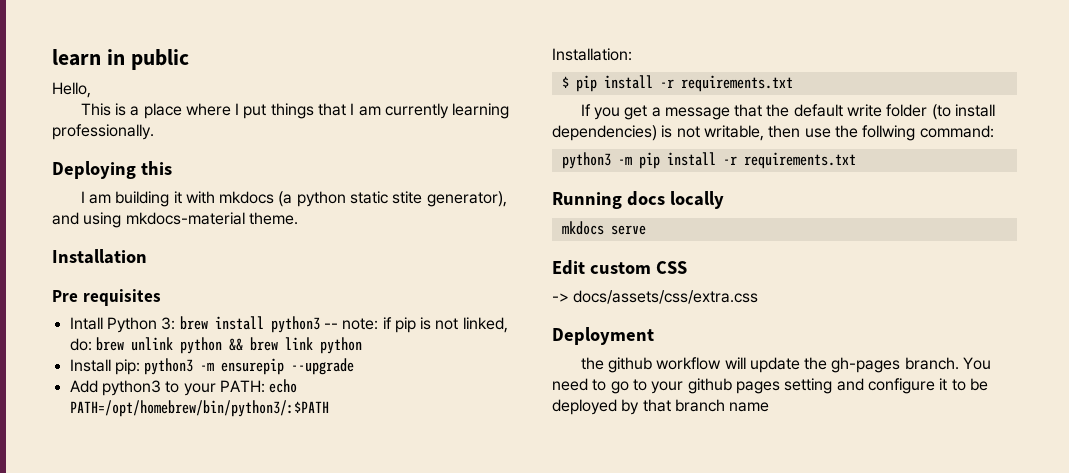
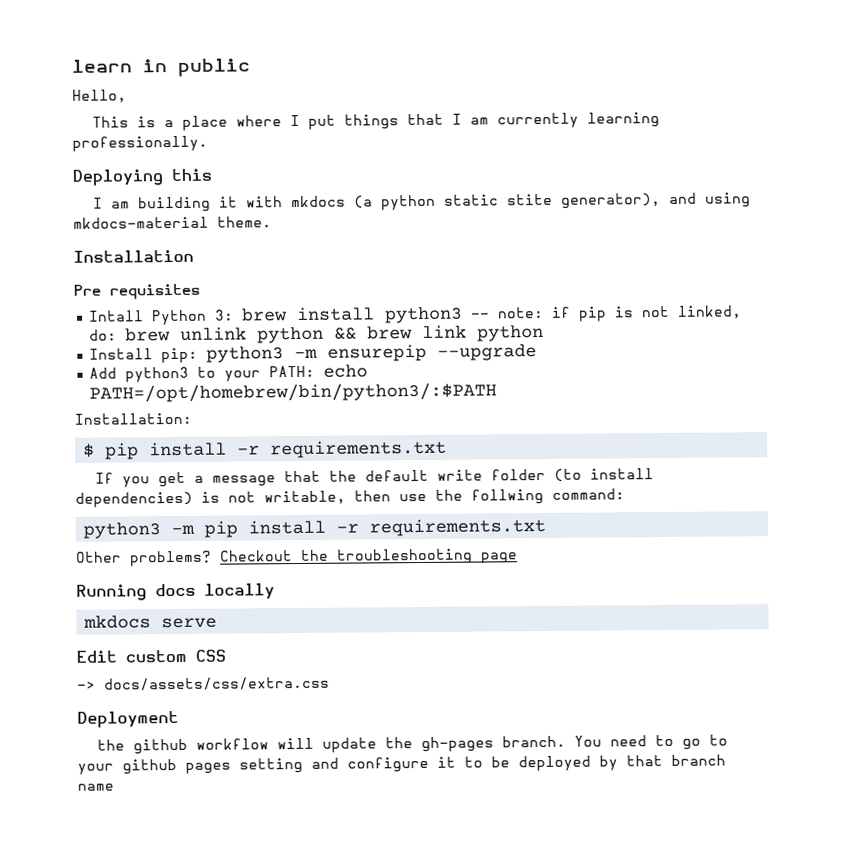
(856, 160) none -> [75,548,518,567] // Other problems? Checkout the troubleshooting page

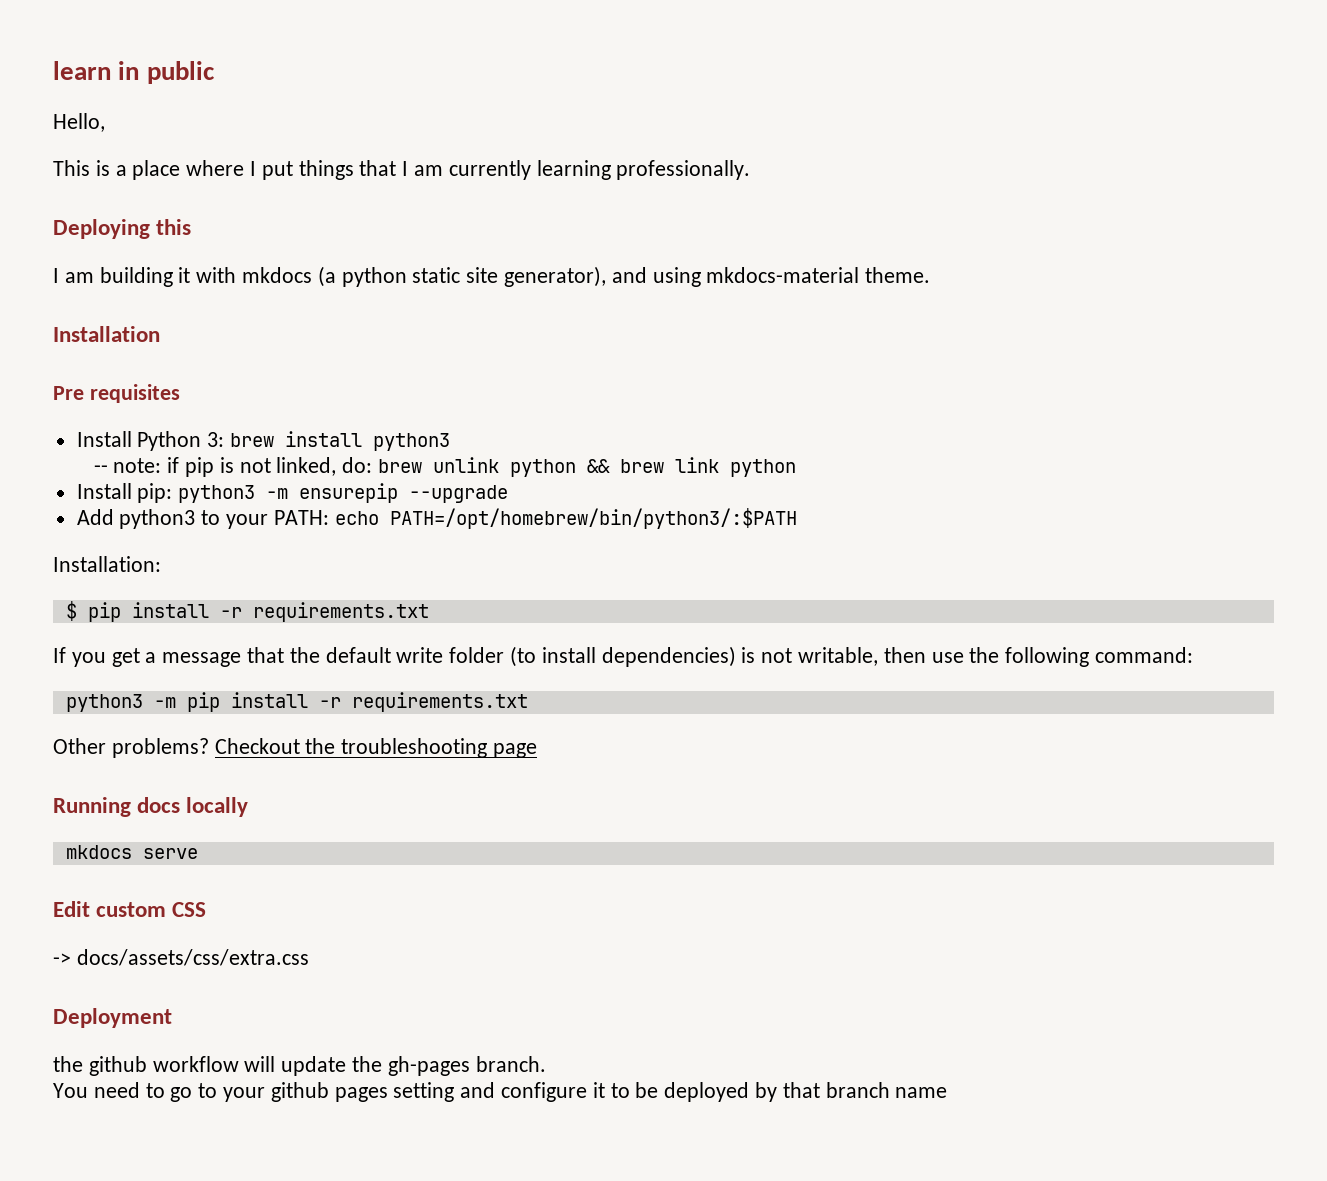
[506,193,553,206] stite -> [466,267,499,283] site
[89,310,145,322] Intall -> [76,431,132,447] Install
(464, 315) none -> (451, 442) //
[471,488,544,505] follwing -> [1005,647,1090,667] following
(566, 741) none -> (546, 1064) //

